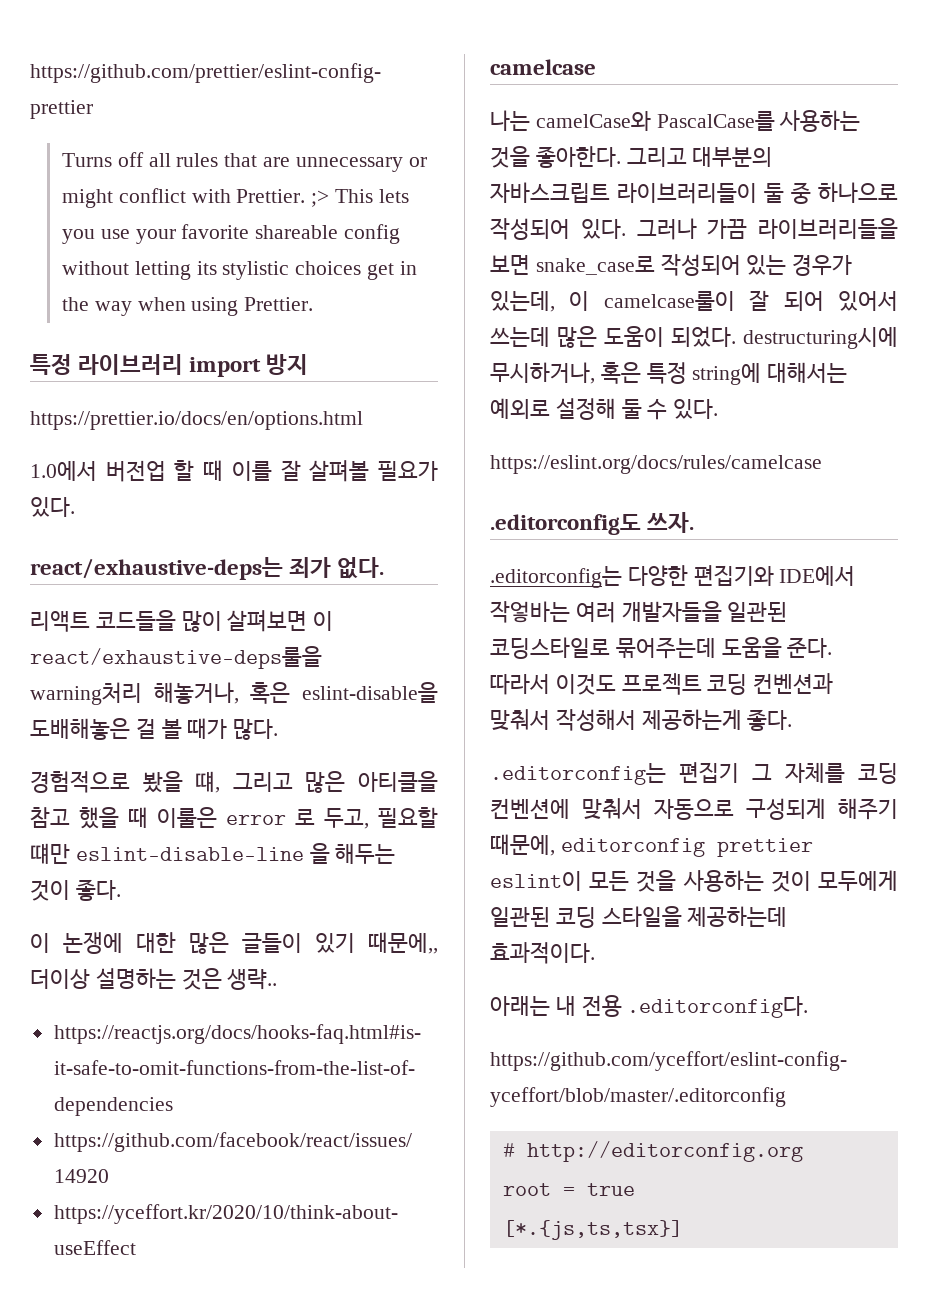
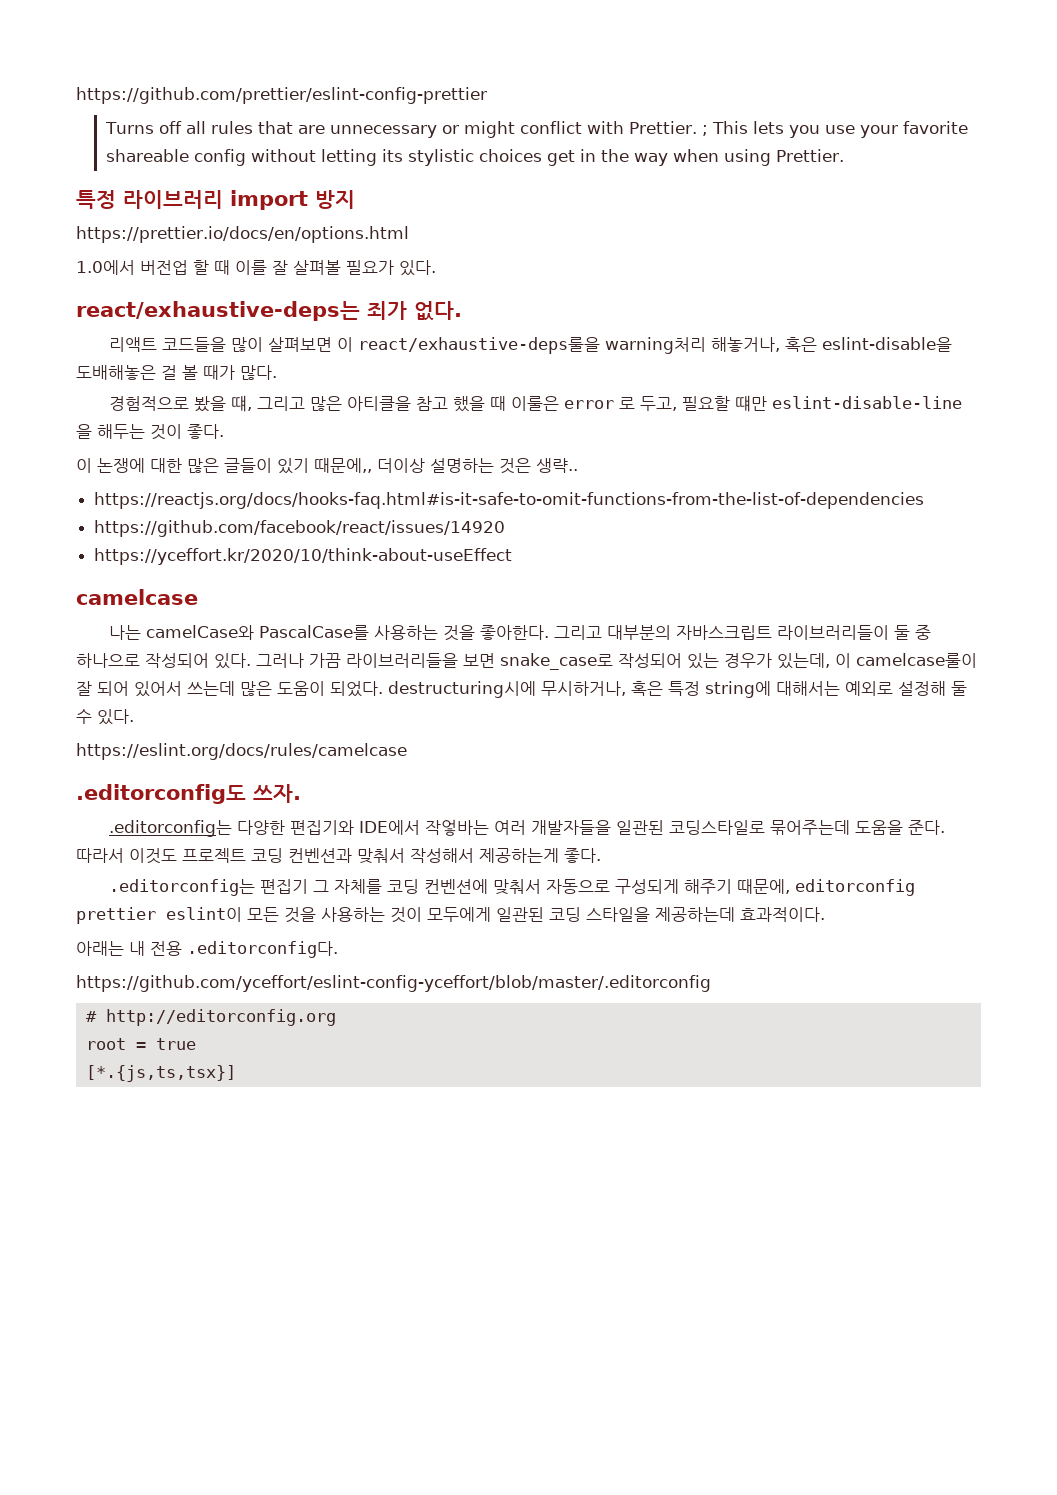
[311,190,330,207] ;> -> [701,125,708,136] ;

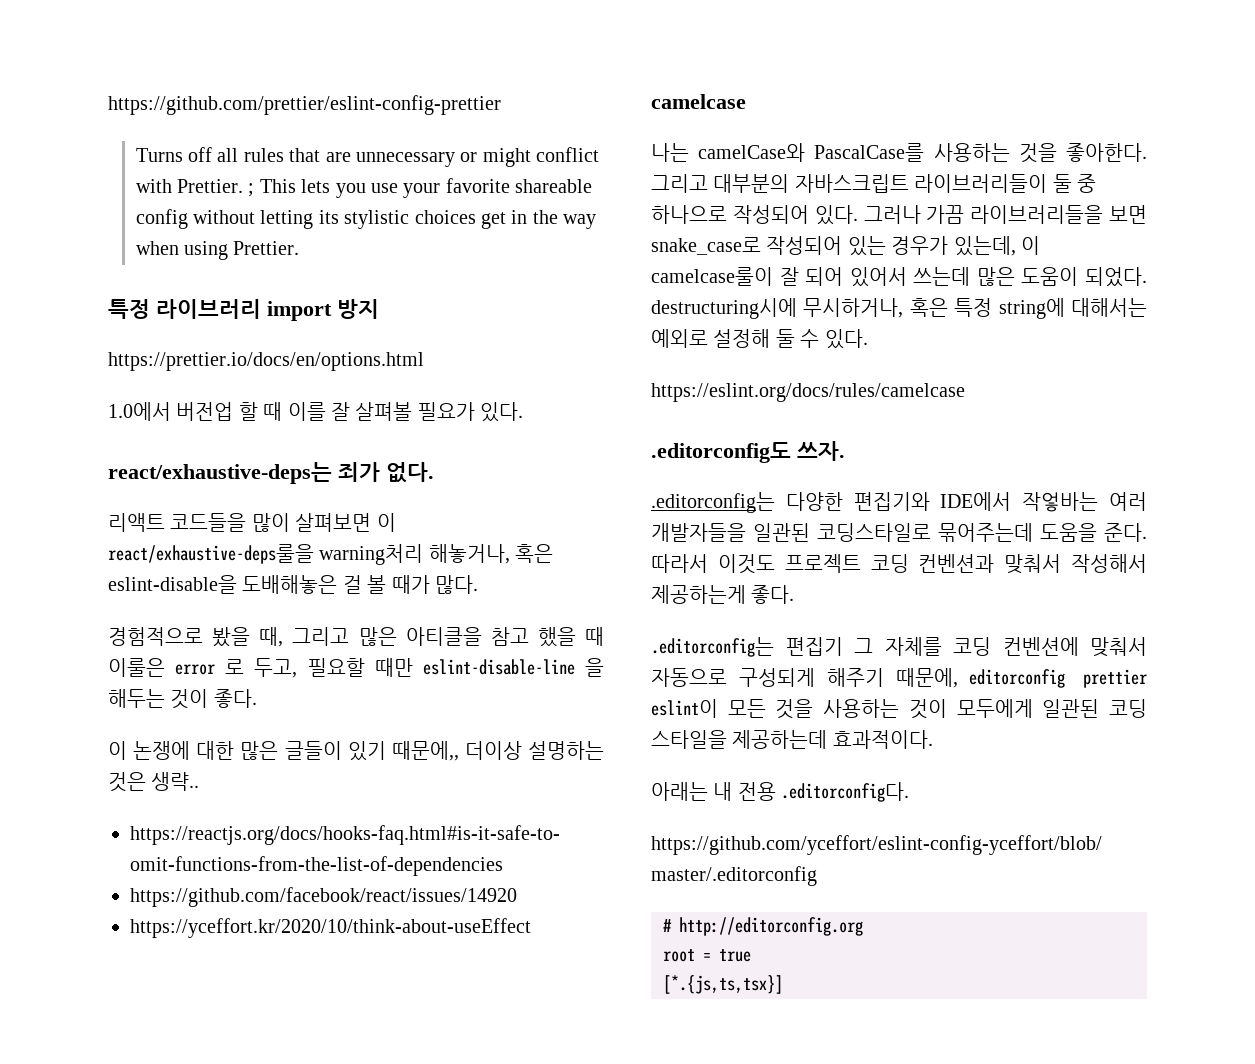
[230,395,252,412] 떄, -> [259,627,284,647] 때,
[734,395,767,412] 떄만 -> [374,658,413,677] 때만

